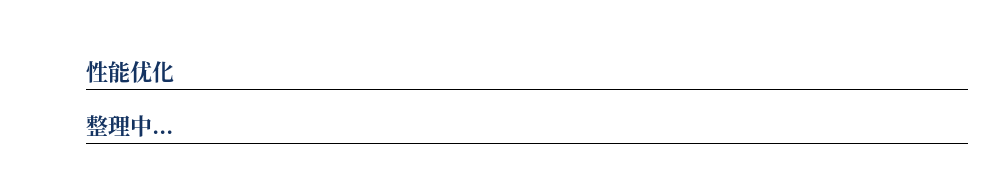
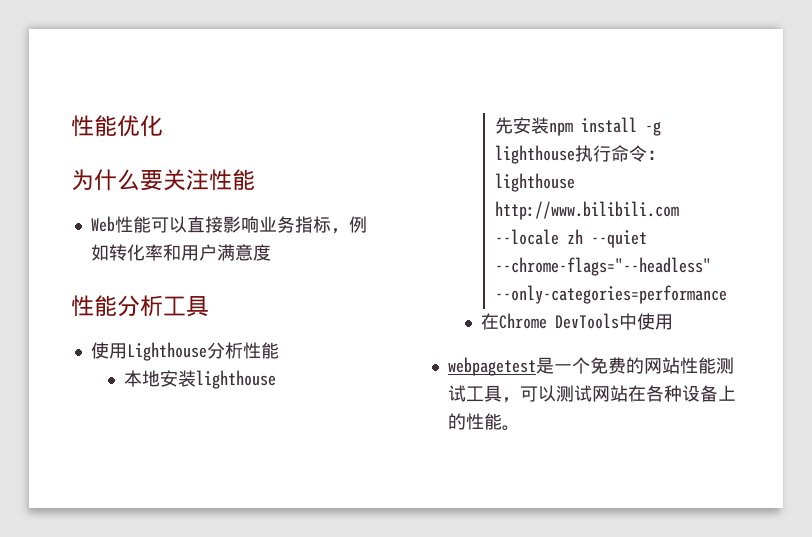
[86,115,173,137] 整理中... -> [71,169,255,191] [90,216,367,234] [90,244,271,261] [71,295,209,317] [90,342,279,361] [124,370,277,389] [495,117,662,136] [495,145,666,164] [495,173,576,192] [495,201,680,220] [495,229,648,248] [495,257,712,276] [495,285,728,304] [481,313,674,330] [447,357,734,376] [447,385,736,403] [447,413,520,431] 为什么要关注性能 // Web性能可以直接影响业务指标，例如转化率和用户满意度 // 性能分析工具 // 使用Lighthouse分析性能 // 本地安装lighthouse // 先安装npm install -g lighthouse执行命令：lighthouse http://www.bilibili.com --locale zh --quiet --chrome-flags="--headless" --only-categories=performance // 在Chrome DevTools中使用 // webpagetest是一个免费的网站性能测试工具，可以测试网站在各种设备上的性能。

